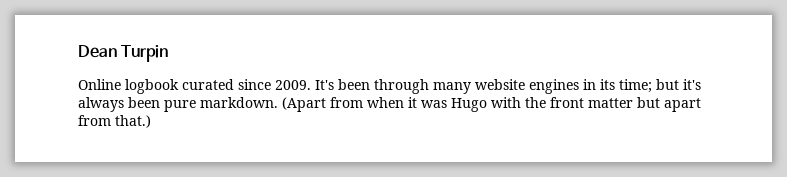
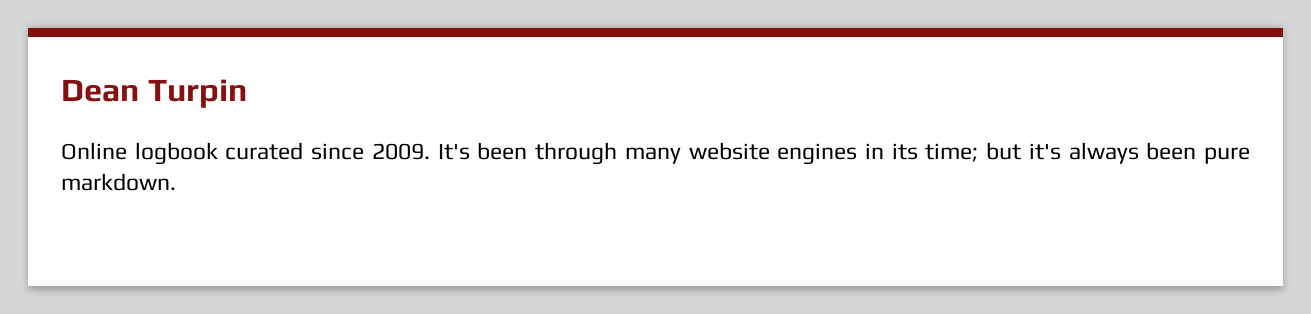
[282,97,701,112] [78,115,151,128] (Apart from when it was Hugo with the front matter but apart from that.) -> (176, 182) none

